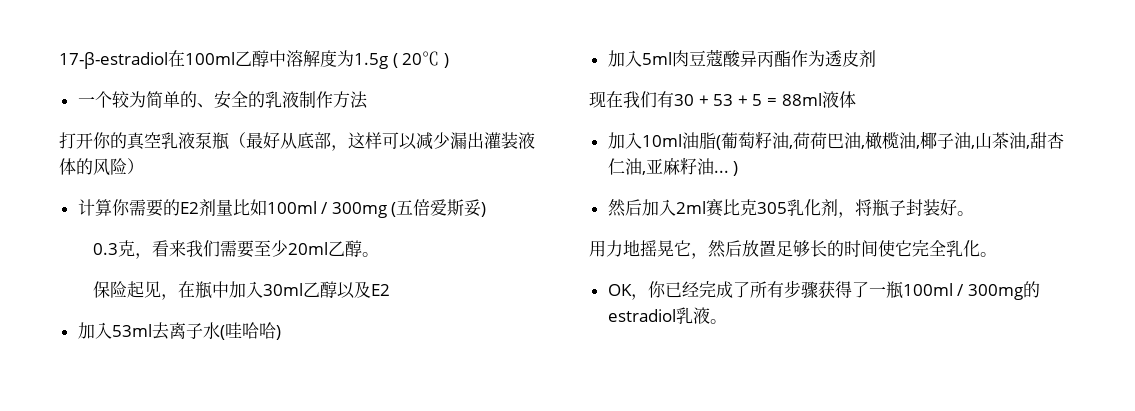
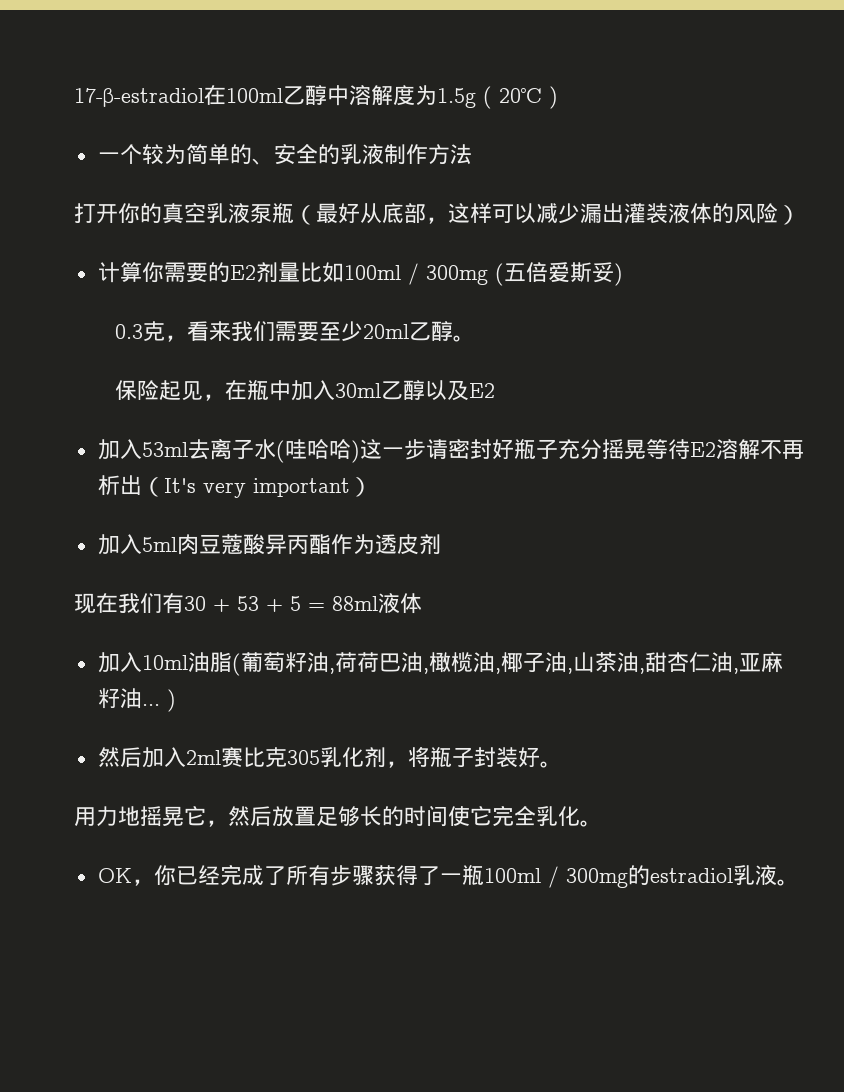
(281, 332) none -> [359,439,804,460] [97,475,372,498] 这一步请密封好瓶子充分摇晃等待E2溶解不再析出（It's very important）

